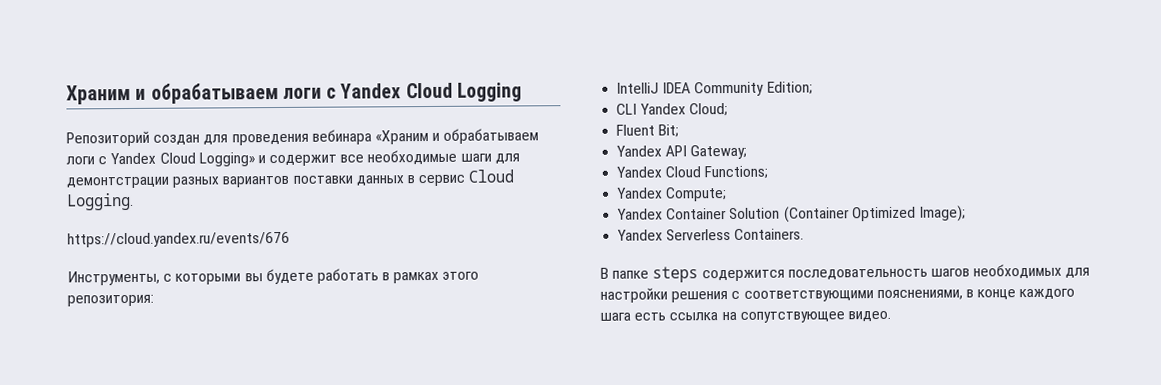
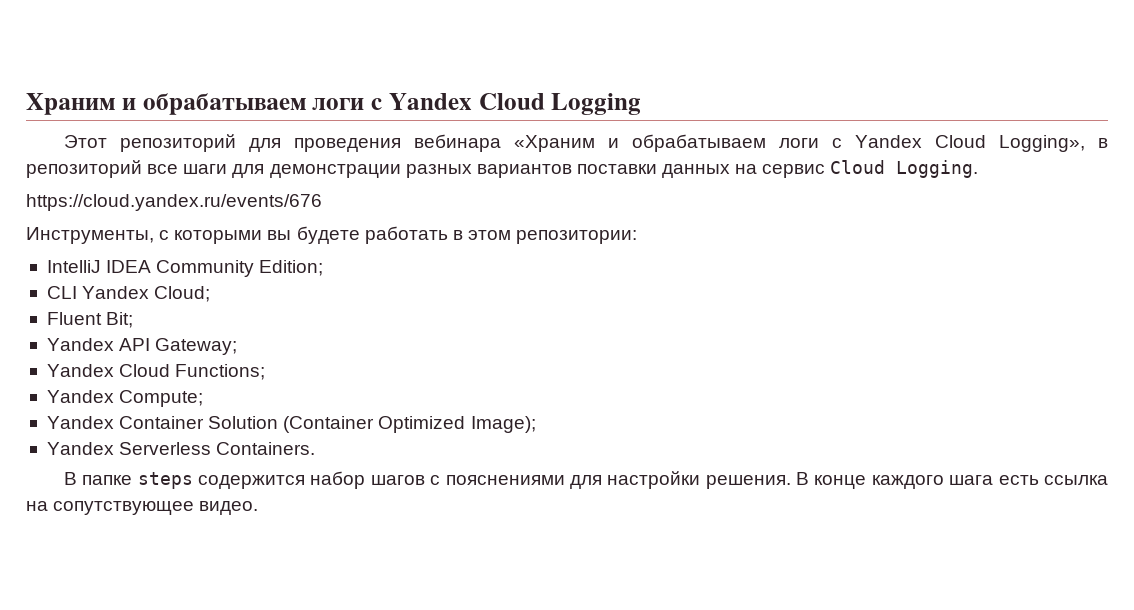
[66,130,201,147] Репозиторий создан -> [63,134,236,152] Этот репозиторий
[198,149,458,167] Logging» и содержит все необходимые -> [998,135,1109,152] [26,160,179,178] Logging», в репозиторий все
[66,176,169,189] демонтстрации -> [269,164,401,178] демонстрации
[406,175,415,184] в -> [735,164,758,174] на
[393,271,480,284] [67,294,154,307] рамках этого репозитория: -> [467,230,638,244] этом репозитории:
[787,263,1091,280] [600,287,974,303] последовательность шагов необходимых для настройки решения с соответствующими пояснениями, в -> [310,471,810,489] набор шагов с пояснениями для настройки решения. В

